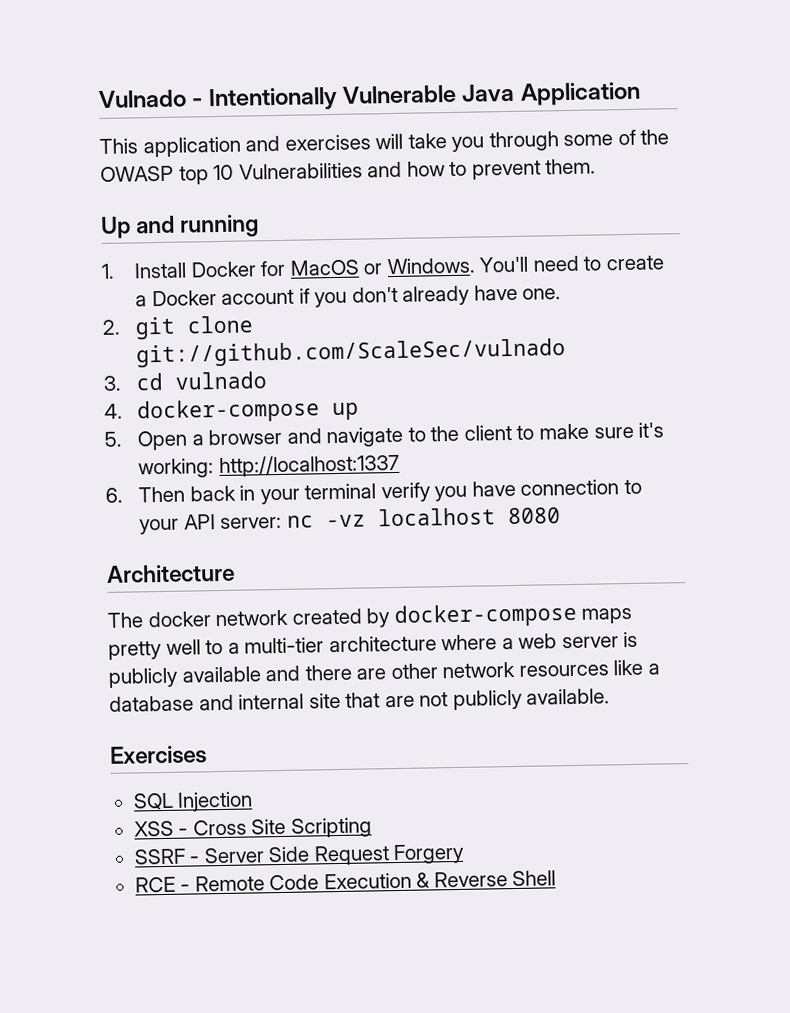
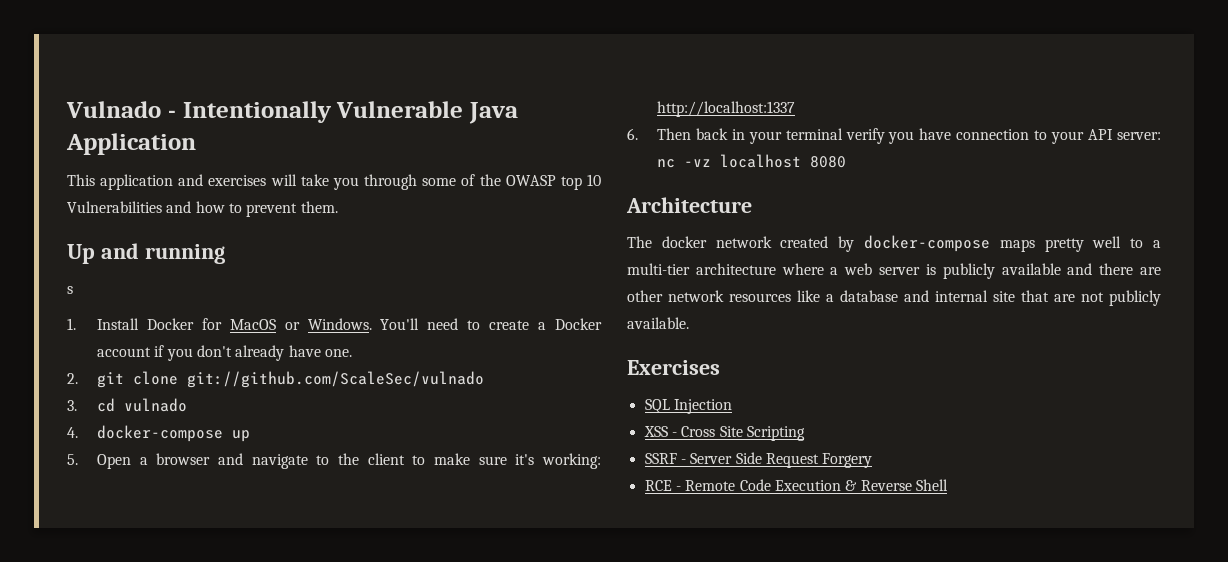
(260, 226) none -> [67,286,73,294] // s

